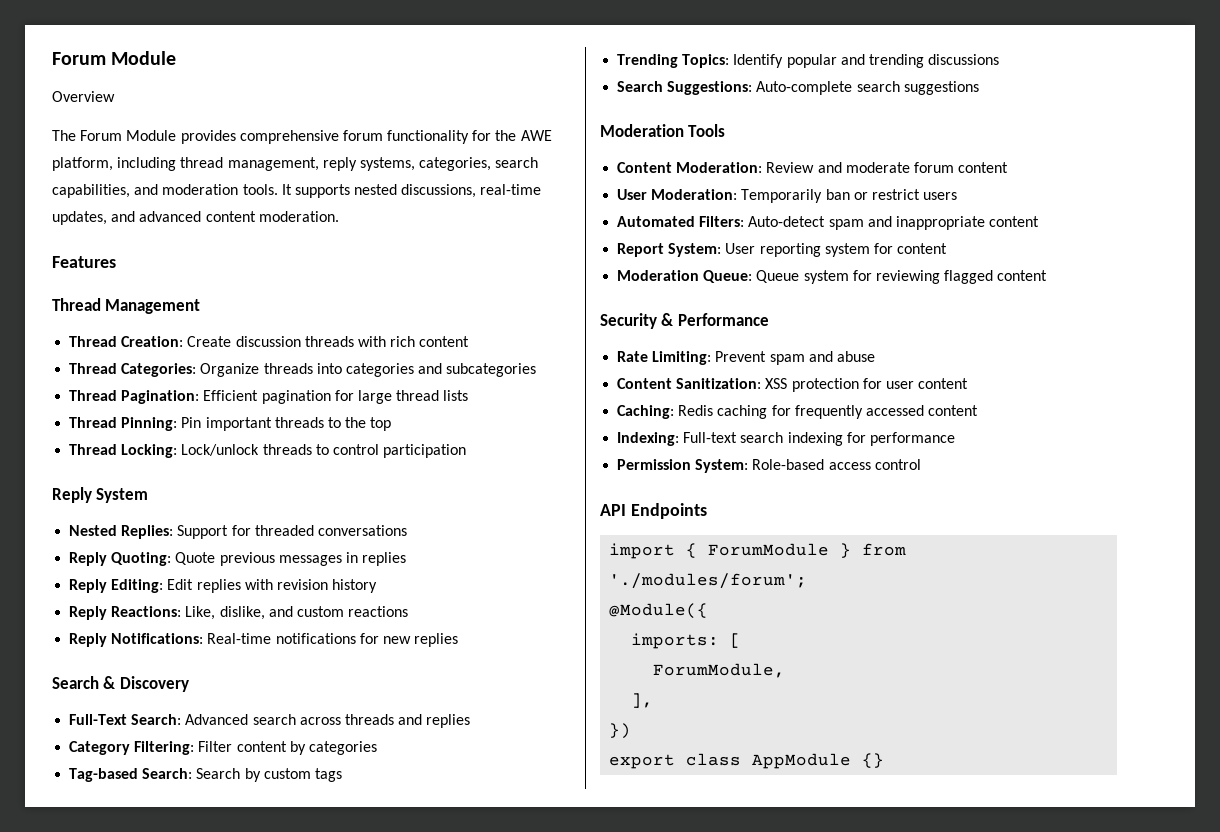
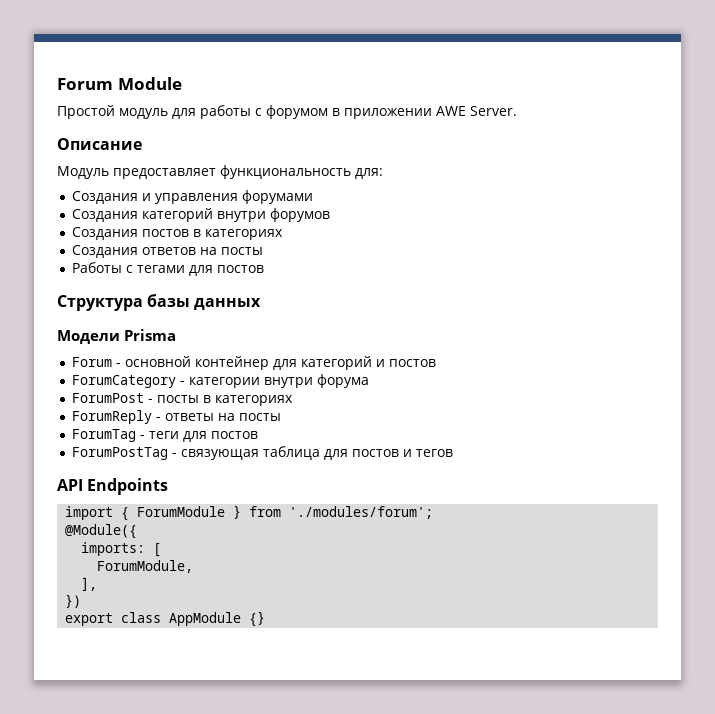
[52,91,115,102] [52,130,552,144] [52,157,539,171] [52,184,542,198] [52,211,339,225] [52,256,116,268] [52,298,201,314] [69,336,470,347] [69,363,537,377] [69,390,469,404] [69,417,392,431] [69,444,467,458] [52,487,149,503] [69,525,407,539] [69,552,407,566] [69,579,378,593] [69,606,409,620] [69,633,459,647] [52,676,189,692] [69,714,471,728] [69,741,377,755] [69,768,342,782] [617,54,1000,68] [617,81,979,95] [600,124,726,137] [617,162,1009,173] [617,189,958,203] [617,216,1040,230] [617,243,948,257] [617,270,1048,284] [600,313,769,329] [617,351,875,365] [617,378,969,392] [617,405,979,419] [617,432,955,446] [617,459,921,473] Overview // The Forum Module provides comprehensive forum functionality for the AWE platform, including thread management, reply systems, categories, search capabilities, and moderation tools. It supports nested discussions, real-time updates, and advanced content moderation. // Features // Thread Management // Thread Creation: Create discussion threads with rich content // Thread Categories: Organize threads into categories and subcategories // Thread Pagination: Efficient pagination for large thread lists // Thread Pinning: Pin important threads to the top // Thread Locking: Lock/unlock threads to control participation // Reply System // Nested Replies: Support for threaded conversations // Reply Quoting: Quote previous messages in replies // Reply Editing: Edit replies with revision history // Reply Reactions: Like, dislike, and custom reactions // Reply Notifications: Real-time notifications for new replies // Search & Discovery // Full-Text Search: Advanced search across threads and replies // Category Filtering: Filter content by categories // Tag-based Search: Search by custom tags // Trending Topics: Identify popular and trending discussions // Search Suggestions: Auto-complete search suggestions // Moderation Tools // Content Moderation: Review and moderate forum content // User Moderation: Temporarily ban or restrict users // Automated Filters: Auto-detect spam and inappropriate content // Report System: User reporting system for content // Moderation Queue: Queue system for reviewing flagged content // Security & Performance // Rate Limiting: Prevent spam and abuse // Content Sanitization: XSS protection for user content // Caching: Redis caching for frequently accessed content // Indexing: Full-text search indexing for performance // Permission System: Role-based access control -> [57,105,517,119] [57,138,142,150] [57,165,383,179] [71,190,313,204] [71,208,330,222] [71,227,283,240] [71,245,263,258] [71,262,264,276] [57,294,262,311] [57,329,176,344] [71,356,436,370] [71,374,369,388] [71,393,293,406] [71,410,281,424] [71,429,258,442] [71,446,453,460] Простой модуль для работы с форумом в приложении AWE Server. // Описание // Модуль предоставляет функциональность для: // Создания и управления форумами // Создания категорий внутри форумов // Создания постов в категориях // Создания ответов на посты // Работы с тегами для постов // Структура базы данных // Модели Prisma // Forum - основной контейнер для категорий и постов // ForumCategory - категории внутри форума // ForumPost - посты в категориях // ForumReply - ответы на посты // ForumTag - теги для постов // ForumPostTag - связующая таблица для постов и тегов

